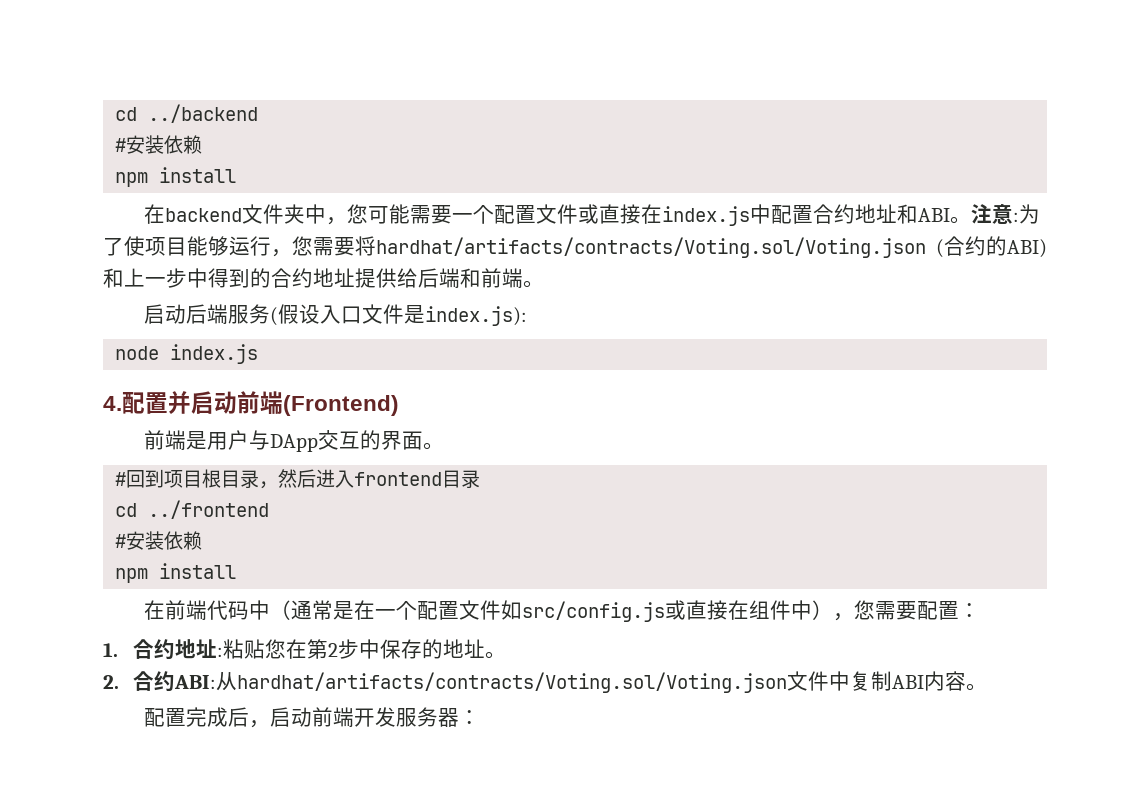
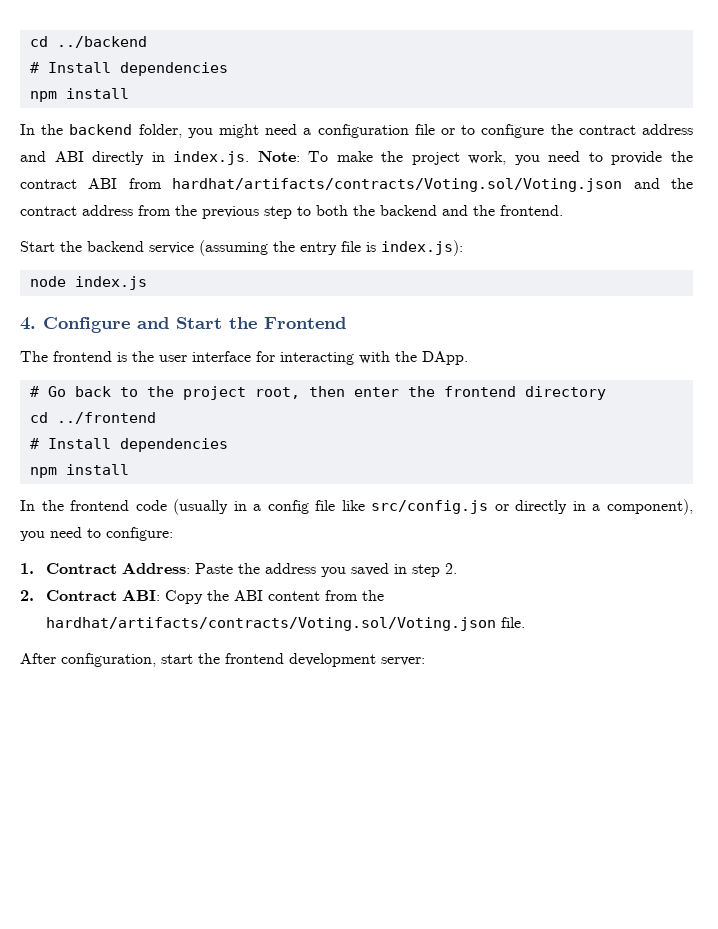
[126,135,203,154] [115,167,237,187] [143,204,1040,226] [103,236,1047,258] [103,268,544,288] [143,304,527,326] [115,344,259,364] [103,391,399,416] [143,430,444,452] [115,469,481,489] 安装依赖 // npm install // 在backend文件夹中，您可能需要一个配置文件或直接在index.js中配置合约地址和ABI。注意:为了使项目能够运行，您需要将hardhat/artifacts/contracts/Voting.sol/Voting.json (合约的ABI)和上一步中得到的合约地址提供给后端和前端。 // 启动后端服务(假设入口文件是index.js): // node index.js // 4.配置并启动前端(Frontend) // 前端是用户与DApp交互的界面。 // #回到项目根目录，然后进入frontend目录 -> [47,62,228,76] [29,88,129,102] [20,124,693,138] [20,151,693,165] [20,178,693,192] [20,205,563,219] [20,240,463,256] [29,276,147,290] [20,317,346,333] [20,351,468,365] [29,386,606,400] Install dependencies // npm install // In the backend folder, you might need a configuration file or to configure the contract address and ABI directly in index.js. Note: To make the project work, you need to provide the contract ABI from hardhat/artifacts/contracts/Voting.sol/Voting.json and the contract address from the previous step to both the backend and the frontend. // Start the backend service (assuming the entry file is index.js): // node index.js // 4. Configure and Start the Frontend // The frontend is the user interface for interacting with the DApp. // # Go back to the project root, then enter the frontend directory
[126,531,203,550] [115,563,237,583] [143,600,980,622] [103,639,506,660] [103,671,987,693] [143,707,480,728] 安装依赖 // npm install // 在前端代码中（通常是在一个配置文件如src/config.js或直接在组件中），您需要配置： // 1.合约地址:粘贴您在第2步中保存的地址。 // 2.合约ABI:从hardhat/artifacts/contracts/Voting.sol/Voting.json文件中复制ABI内容。 // 配置完成后，启动前端开发服务器： -> [47,438,228,452] [29,464,129,478] [20,499,693,515] [20,527,173,541] [20,563,458,577] [20,590,385,604] [46,617,526,631] [20,653,425,667] Install dependencies // npm install // In the frontend code (usually in a config file like src/config.js or directly in a component), you need to configure: // 1. Contract Address: Paste the address you saved in step 2. // 2. Contract ABI: Copy the ABI content from the hardhat/artifacts/contracts/Voting.sol/Voting.json file. // After configuration, start the frontend development server:

